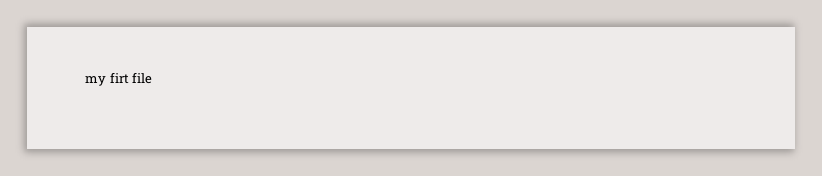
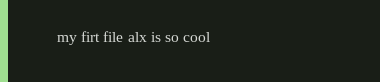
(153, 78) none -> [127,32,211,42] alx is so cool

